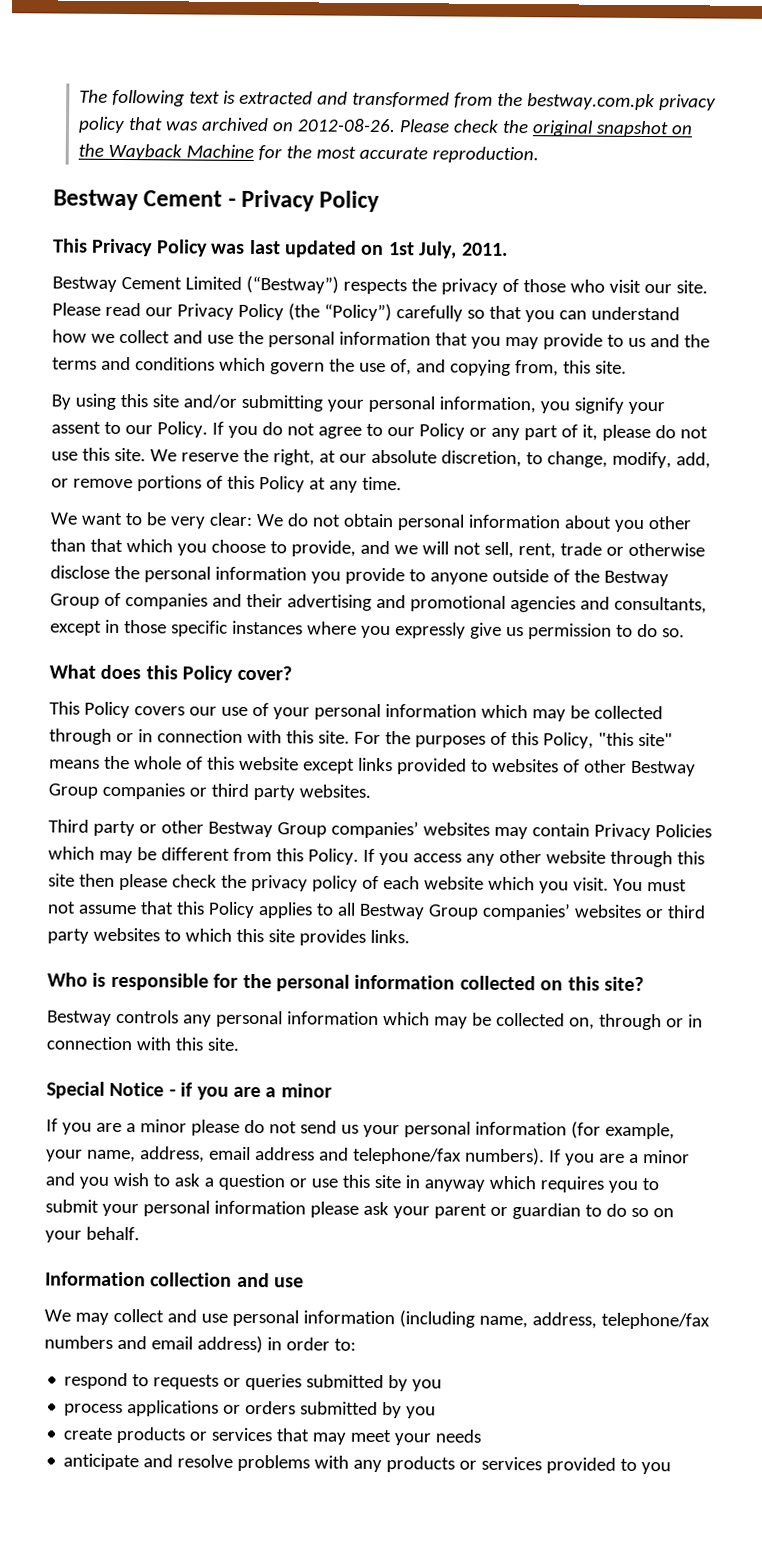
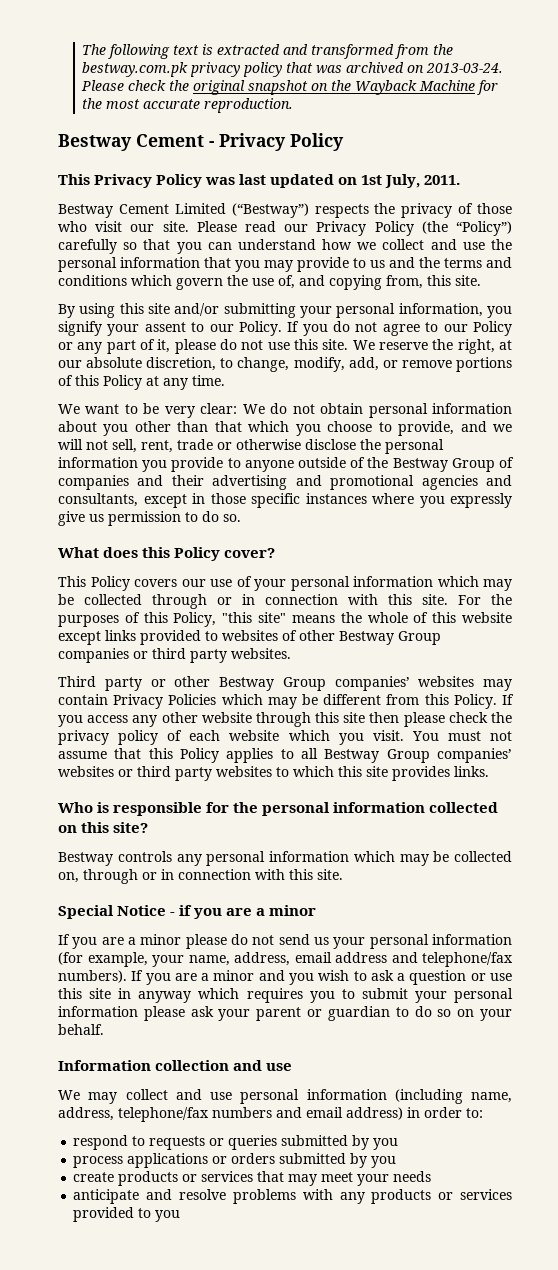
[297,118,397,133] 2012-08-26. -> [426,63,504,73] 2013-03-24.

